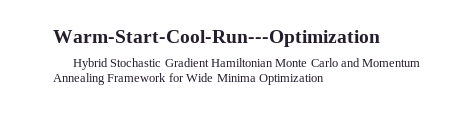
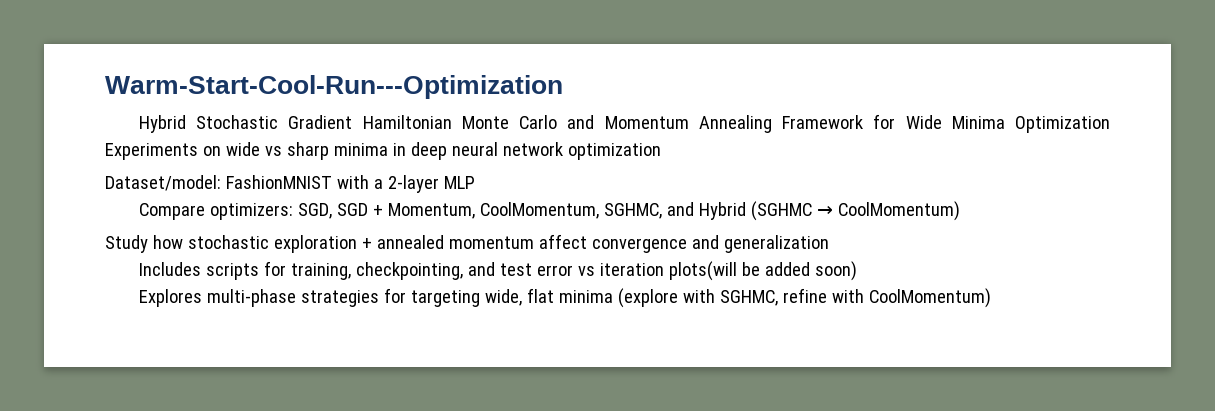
(324, 79) none -> [105,142,661,160] [105,175,475,193] [138,201,960,221] [105,234,829,253] [138,261,857,281] [138,288,991,308] Experiments on wide vs sharp minima in deep neural network optimization // Dataset/model: FashionMNIST with a 2-layer MLP // Compare optimizers: SGD, SGD + Momentum, CoolMomentum, SGHMC, and Hybrid (SGHMC → CoolMomentum) // Study how stochastic exploration + annealed momentum affect convergence and generalization // Includes scripts for training, checkpointing, and test error vs iteration plots(will be added soon) // Explores multi-phase strategies for targeting wide, flat minima (explore with SGHMC, refine with CoolMomentum)

